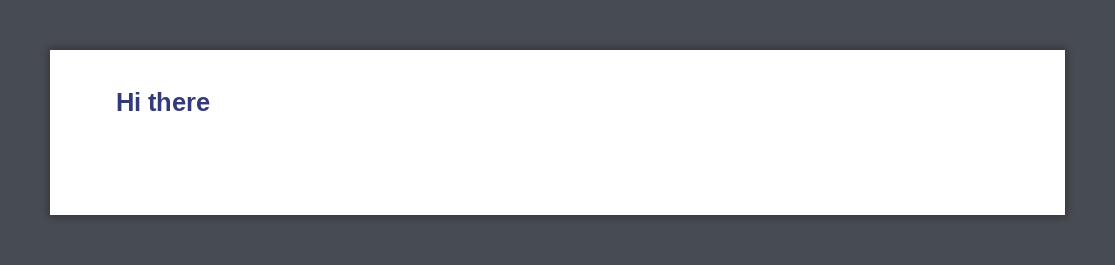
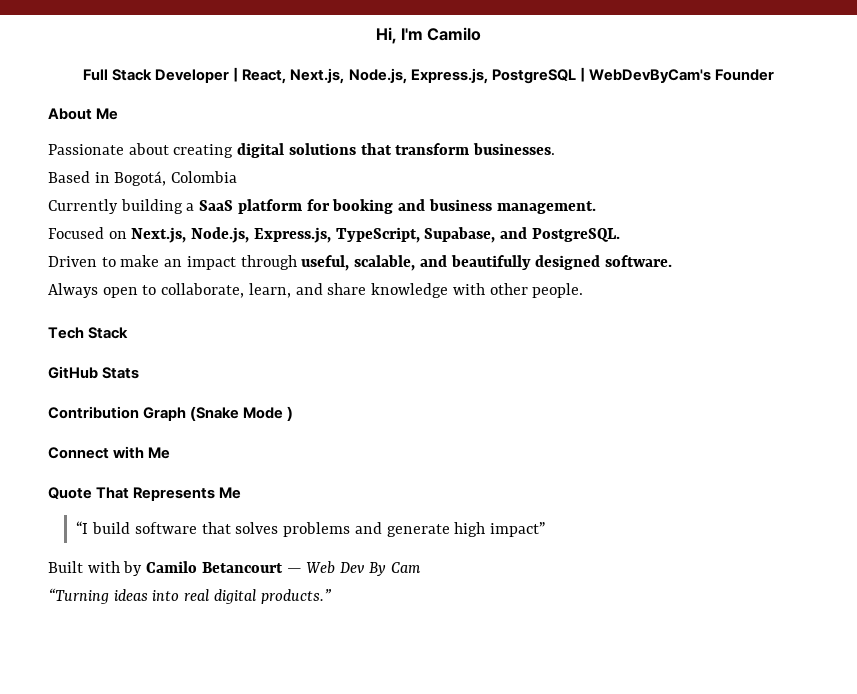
[116,92,210,111] Hi there -> [375,27,482,44] [83,67,774,84] [48,108,119,120] [48,143,556,158] [48,171,238,186] [48,199,596,214] [48,227,620,243] [48,255,672,271] [48,283,584,298] [48,327,129,339] [48,366,140,379] [48,406,294,421] [48,446,171,459] [48,487,242,501] [76,521,545,537] [48,561,421,576] [48,588,332,604] Hi, I'm Camilo // Full Stack Developer | React, Next.js, Node.js, Express.js, PostgreSQL | WebDevByCam's Founder // About Me // Passionate about creating digital solutions that transform businesses. // Based in Bogotá, Colombia // Currently building a SaaS platform for booking and business management. // Focused on Next.js, Node.js, Express.js, TypeScript, Supabase, and PostgreSQL. // Driven to make an impact through useful, scalable, and beautifully designed software. // Always open to collaborate, learn, and share knowledge with other people. // Tech Stack // GitHub Stats // Contribution Graph (Snake Mode ) // Connect with Me // Quote That Represents Me // “I build software that solves problems and generate high impact” // Built with by Camilo Betancourt — Web Dev By Cam // “Turning ideas into real digital products.”

